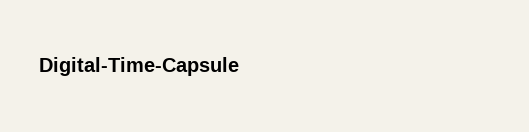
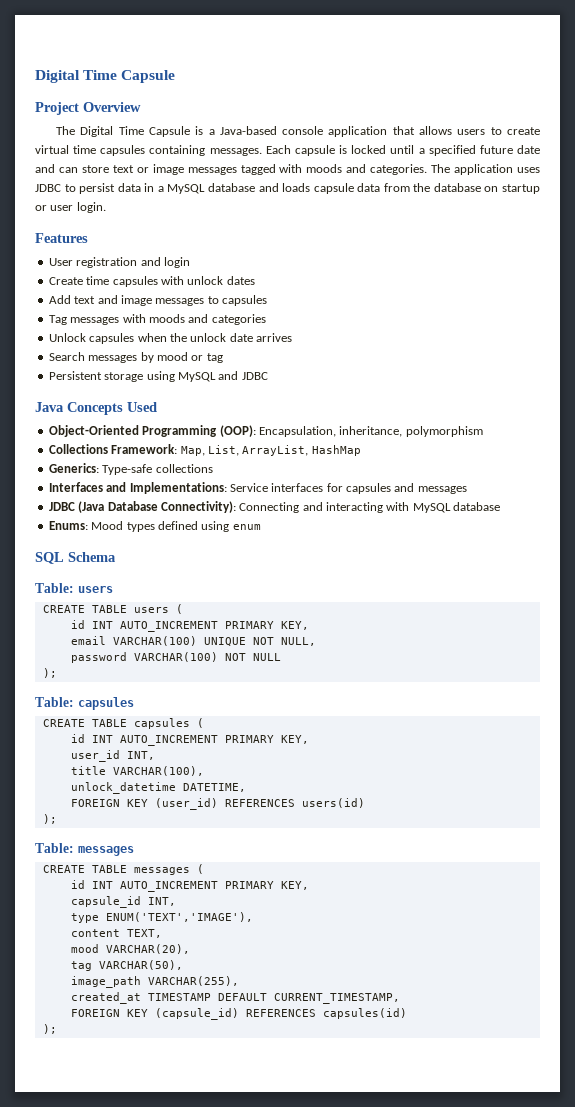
[39,57,239,76] Digital-Time-Capsule -> [35,70,176,83] [35,102,141,115] [55,126,540,137] [35,145,540,156] [35,164,541,175] [35,183,540,194] [35,202,106,213] [35,233,88,243] [48,257,190,268] [48,276,255,287] [48,295,267,306] [48,314,266,325] [48,333,292,344] [48,352,223,363] [48,371,268,382] [35,402,157,415] [48,425,483,437] [48,444,361,456] [48,463,213,475] [48,482,467,494] [48,501,501,513] [48,521,261,532] [35,552,116,564] [35,583,113,593] [42,604,183,614] [70,620,309,632] [70,636,316,646] [70,652,281,663] [42,668,57,678] [35,697,134,710] [42,718,204,729] [70,734,309,746] [70,750,155,762] [70,766,204,776] [70,782,246,794] [70,798,365,810] [42,814,57,824] [35,843,134,856] [42,864,204,875] [70,880,309,892] [70,896,176,908] [70,912,253,923] [70,929,162,938] [70,944,190,954] [70,960,183,971] [70,976,239,988] [70,992,400,1004] [70,1008,407,1020] [42,1024,57,1034] Digital Time Capsule // Project Overview // The Digital Time Capsule is a Java-based console application that allows users to create virtual time capsules containing messages. Each capsule is locked until a specified future date and can store text or image messages tagged with moods and categories. The application uses JDBC to persist data in a MySQL database and loads capsule data from the database on startup or user login. // Features // User registration and login // Create time capsules with unlock dates // Add text and image messages to capsules // Tag messages with moods and categories // Unlock capsules when the unlock date arrives // Search messages by mood or tag // Persistent storage using MySQL and JDBC // Java Concepts Used // Object-Oriented Programming (OOP): Encapsulation, inheritance, polymorphism // Collections Framework: Map, List, ArrayList, HashMap // Generics: Type-safe collections // Interfaces and Implementations: Service interfaces for capsules and messages // JDBC (Java Database Connectivity): Connecting and interacting with MySQL database // Enums: Mood types defined using enum // SQL Schema // Table: users // CREATE TABLE users ( // id INT AUTO_INCREMENT PRIMARY KEY, // email VARCHAR(100) UNIQUE NOT NULL, // password VARCHAR(100) NOT NULL // ); // Table: capsules // CREATE TABLE capsules ( // id INT AUTO_INCREMENT PRIMARY KEY, // user_id INT, // title VARCHAR(100), // unlock_datetime DATETIME, // FOREIGN KEY (user_id) REFERENCES users(id) // ); // Table: messages // CREATE TABLE messages ( // id INT AUTO_INCREMENT PRIMARY KEY, // capsule_id INT, // type ENUM('TEXT','IMAGE'), // content TEXT, // mood VARCHAR(20), // tag VARCHAR(50), // image_path VARCHAR(255), // created_at TIMESTAMP DEFAULT CURRENT_TIMESTAMP, // FOREIGN KEY (capsule_id) REFERENCES capsules(id) // );

